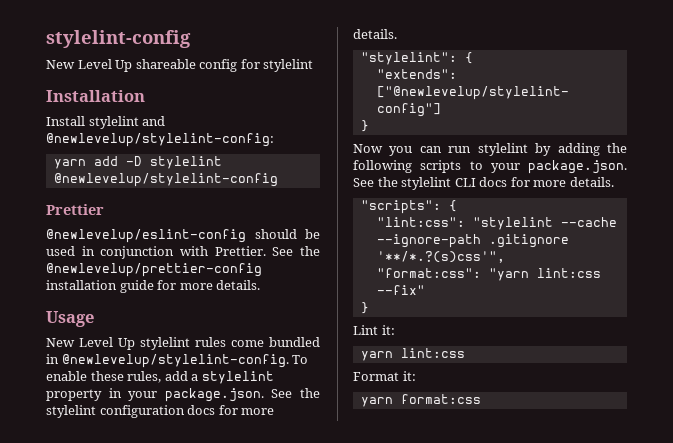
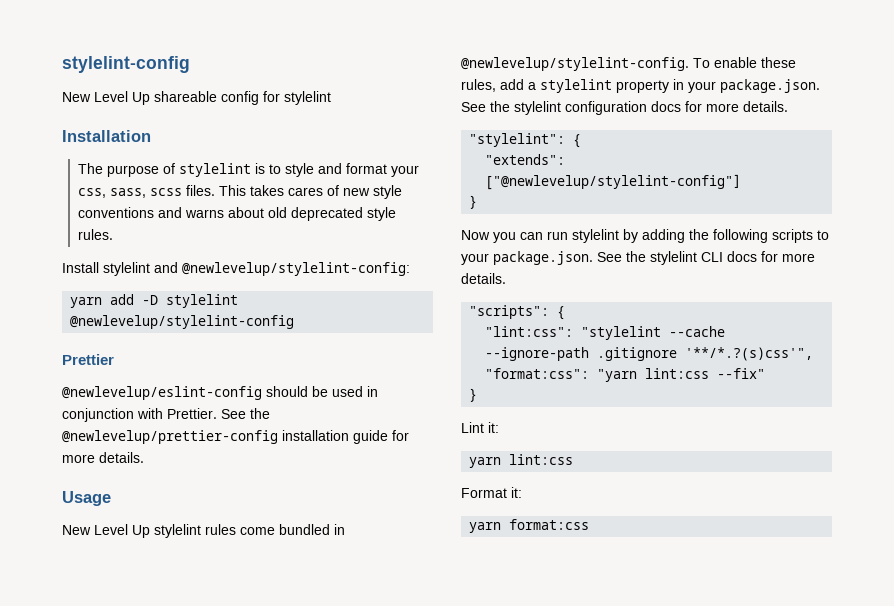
(145, 96) none -> [77,163,419,177] [77,185,402,199] [77,207,396,221] [77,229,113,240] // The purpose of stylelint is to style and format your css, sass, scss files. This takes cares of new style conventions and warns about old deprecated style rules.

